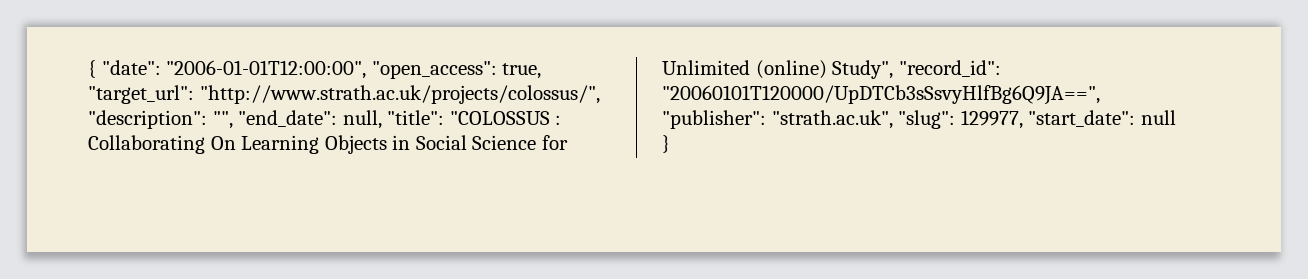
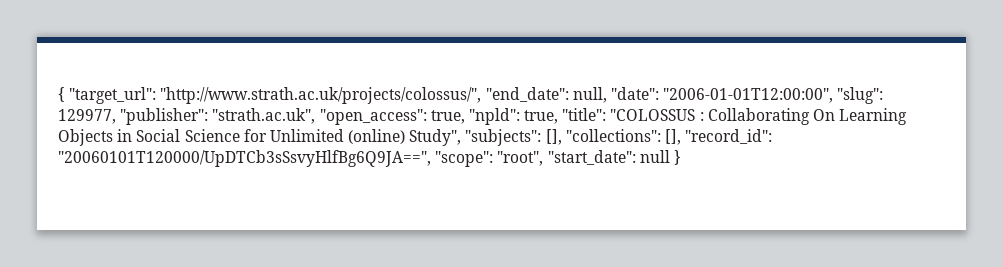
[101,60,542,79] [88,85,600,104] [88,110,382,129] "date": "2006-01-01T12:00:00", "open_access": true, "target_url": "http://www.strath.ac.uk/projects/colossus/", "description": "", "end_date": null, -> [69,87,884,104] [58,108,559,125] "target_url": "http://www.strath.ac.uk/projects/colossus/", "end_date": null, "date": "2006-01-01T12:00:00", "slug": 129977, "publisher": "strath.ac.uk", "open_access": true, "npld": true,
[898,60,1001,77] [662,85,1100,105] [662,110,1023,129] "record_id": "20060101T120000/UpDTCb3sSsvyHlfBg6Q9JA==", "publisher": "strath.ac.uk", "slug": 129977, -> [465,129,773,146] [58,150,544,167] "subjects": [], "collections": [], "record_id": "20060101T120000/UpDTCb3sSsvyHlfBg6Q9JA==", "scope": "root",

